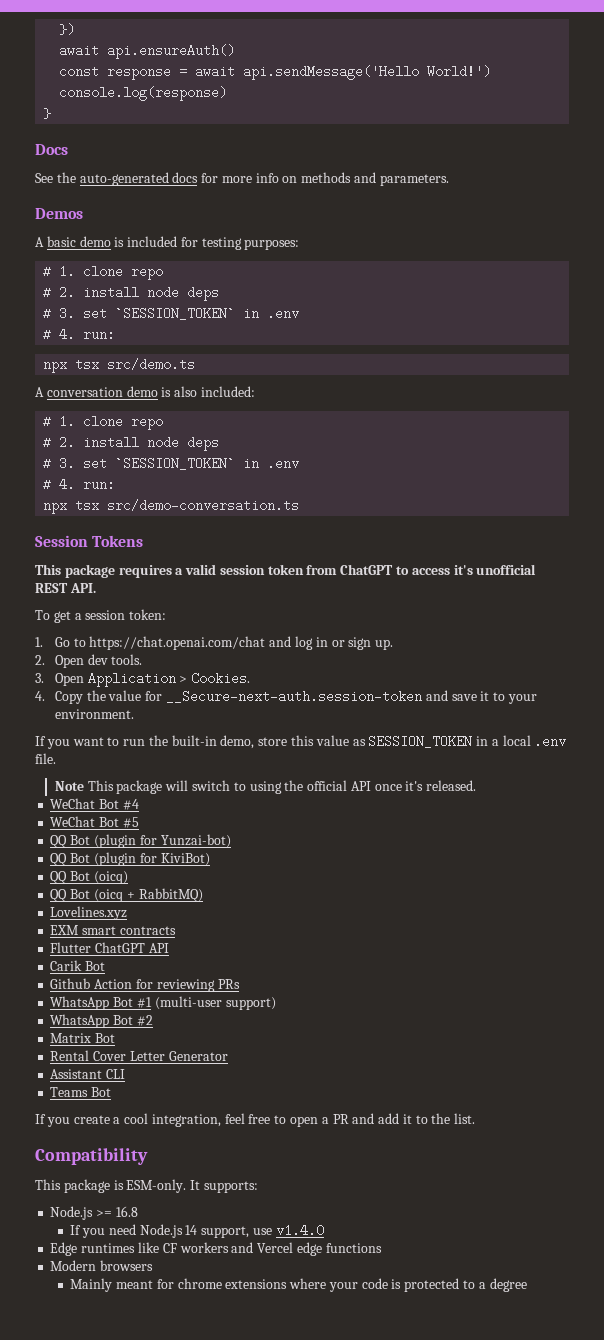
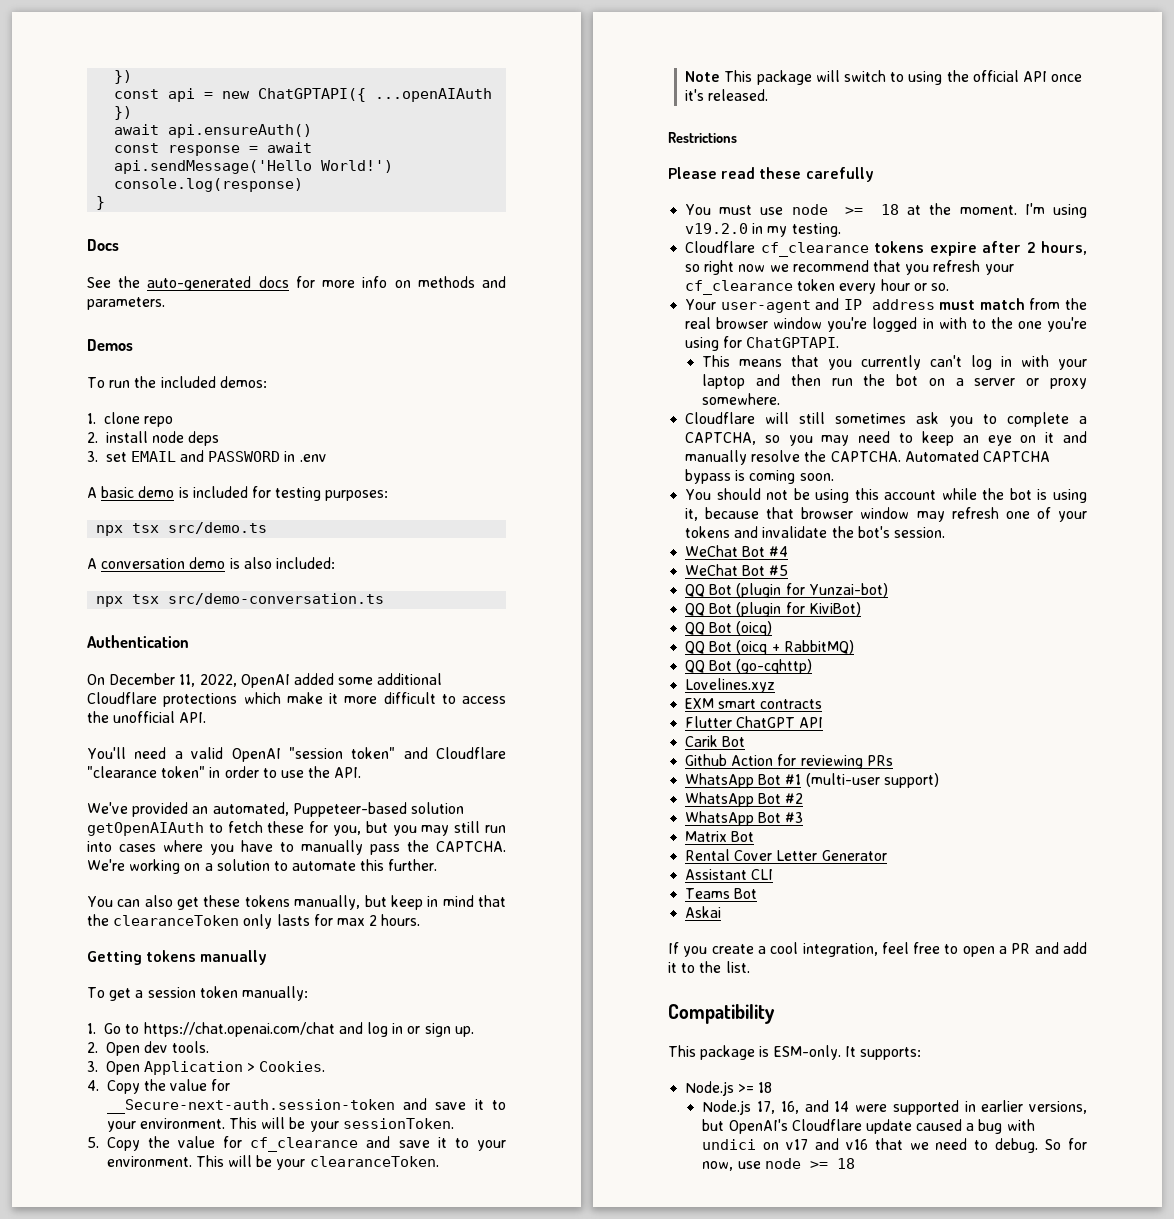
[59,23,76,36] }) -> [114,70,133,84] [114,88,493,102] [114,106,133,120] }) // const api = new ChatGPTAPI({ ...openAIAuth })
(83, 213) none -> [87,376,267,388] [87,412,174,427] [87,431,220,446] [87,450,327,462] // To run the included demos: // 1. clone repo // 2. install node deps // 3. set EMAIL and PASSWORD in .env
[43,265,164,280] [43,286,220,301] [43,307,300,320] [43,328,116,341] // # 1. clone repo // # 2. install node deps // # 3. set `SESSION_TOKEN` in .env // # 4. run: -> (389, 495) none
[43,415,164,430] [43,436,220,451] [43,457,300,470] [43,478,116,491] [43,499,300,514] [35,535,144,547] [35,564,537,578] [35,583,96,593] # 1. clone repo // # 2. install node deps // # 3. set `SESSION_TOKEN` in .env // # 4. run: // npx tsx src/demo-conversation.ts // Session Tokens // This package requires a valid session token from ChatGPT to access it's unofficial REST API. -> [96,593,385,607] [87,635,189,648] [87,673,443,688] [87,692,506,707] [87,711,207,723] [87,747,506,762] [87,766,362,778] [87,802,464,817] [87,821,507,836] [87,840,506,855] [87,859,438,874] [87,895,506,910] [87,914,421,929] [87,950,268,965] npx tsx src/demo-conversation.ts // Authentication // On December 11, 2022, OpenAI added some additional Cloudflare protections which make it more difficult to access the unofficial API. // You'll need a valid OpenAI "session token" and Cloudflare "clearance token" in order to use the API. // We've provided an automated, Puppeteer-based solution getOpenAIAuth to fetch these for you, but you may still run into cases where you have to manually pass the CAPTCHA. We're working on a solution to automate this further. // You can also get these tokens manually, but keep in mind that the clearanceToken only lasts for max 2 hours. // Getting tokens manually
[129,609,167,620] token: -> [199,986,308,1001] token manually:
[35,735,567,749] [35,753,56,764] // If you want to run the built-in demo, store this value as SESSION_TOKEN in a local .env file. -> [229,1117,454,1132] [87,1136,507,1152] [106,1155,439,1170] This will be your sessionToken. // 5. Copy the value for cf_clearance and save it to your environment. This will be your clearanceToken.
(477, 785) none -> [668,132,737,143] [668,167,874,182] [685,203,1087,218] [685,223,841,237] [685,241,1087,257] [685,260,1014,275] [685,279,949,295] [685,298,1087,313] [685,317,1087,332] [685,336,840,351] [702,355,1087,370] [702,374,1087,389] [702,393,781,405] [685,412,1087,427] [685,431,1087,446] [685,450,1050,465] [685,469,834,484] [685,488,1087,503] [685,507,1087,522] [685,526,945,538] // Restrictions // Please read these carefully // You must use node >= 18 at the moment. I'm using v19.2.0 in my testing. // Cloudflare cf_clearance tokens expire after 2 hours, so right now we recommend that you refresh your cf_clearance token every hour or so. // Your user-agent and IP address must match from the real browser window you're logged in with to the one you're using for ChatGPTAPI. // This means that you currently can't log in with your laptop and then run the bot on a server or proxy somewhere. // Cloudflare will still sometimes ask you to complete a CAPTCHA, so you may need to keep an eye on it and manually resolve the CAPTCHA. Automated CAPTCHA bypass is coming soon. // You should not be using this account while the bot is using it, because that browser window may refresh one of your tokens and invalidate the bot's session.
(203, 895) none -> [685,659,813,674] // QQ Bot (go-cqhttp)
(153, 1020) none -> [685,811,804,826] // WhatsApp Bot #3
(112, 1092) none -> [685,906,722,918] // Askai
[115,1206,138,1217] [70,1224,324,1238] [50,1242,382,1256] [50,1260,154,1271] [70,1278,527,1292] 16.8 // If you need Node.js 14 support, use v1.4.0 // Edge runtimes like CF workers and Vercel edge functions // Modern browsers // Mainly meant for chrome extensions where your code is protected to a degree -> [758,1082,773,1093] [702,1100,1087,1115] [702,1119,1035,1134] [702,1138,1087,1153] [702,1158,855,1171] 18 // Node.js 17, 16, and 14 were supported in earlier versions, but OpenAI's Cloudflare update caused a bug with undici on v17 and v16 that we need to debug. So for now, use node >= 18

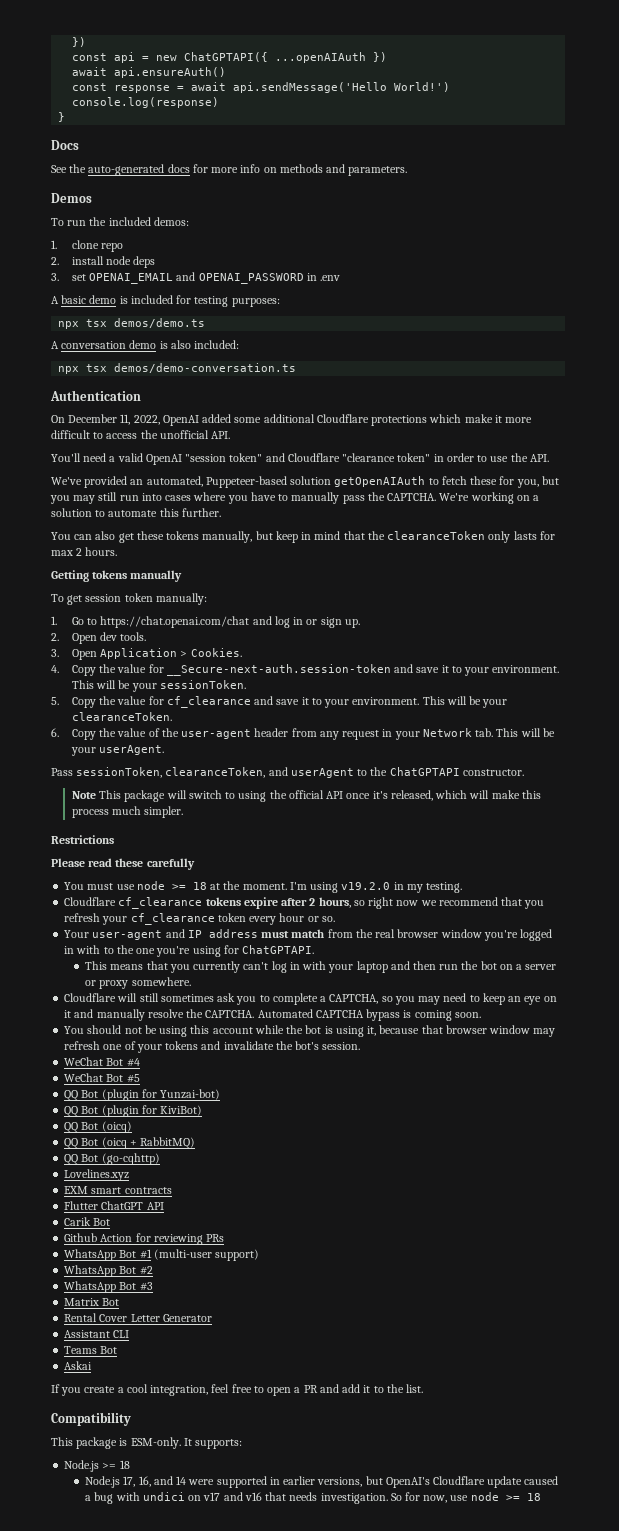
[130,450,281,462] EMAIL and PASSWORD -> [89,272,304,284] OPENAI_EMAIL and OPENAI_PASSWORD
[168,522,268,534] src/demo.ts -> [114,318,206,328] demos/demo.ts
[168,593,385,605] src/demo-conversation.ts -> [114,363,297,373] demos/demo-conversation.ts
[135,990,144,998] a -> (83, 600) none
(439, 1161) none -> [51,728,555,740] [70,745,165,756] [51,767,524,778] // 6. Copy the value of the user-agent header from any request in your Network tab. This will be your userAgent. // Pass sessionToken, clearanceToken, and userAgent to the ChatGPTAPI constructor.
[708,89,769,101] released. -> [390,790,541,801] [71,806,184,818] released, which will make this process much simpler.
[909,1138,1039,1153] we need to debug. -> [289,1492,388,1504] needs investigation.

